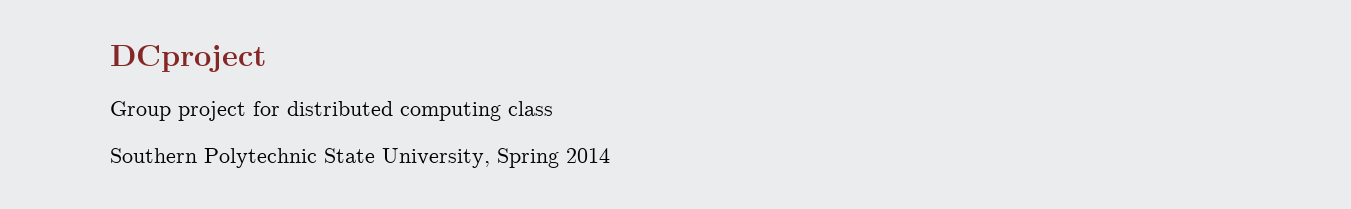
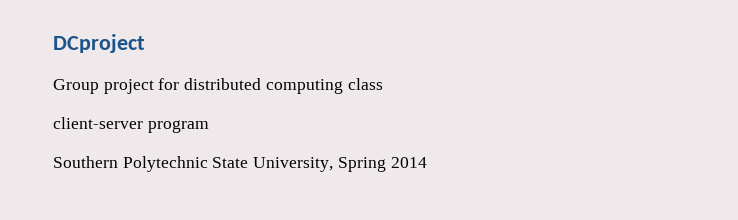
(553, 108) none -> [53,117,209,133] // client-server program

